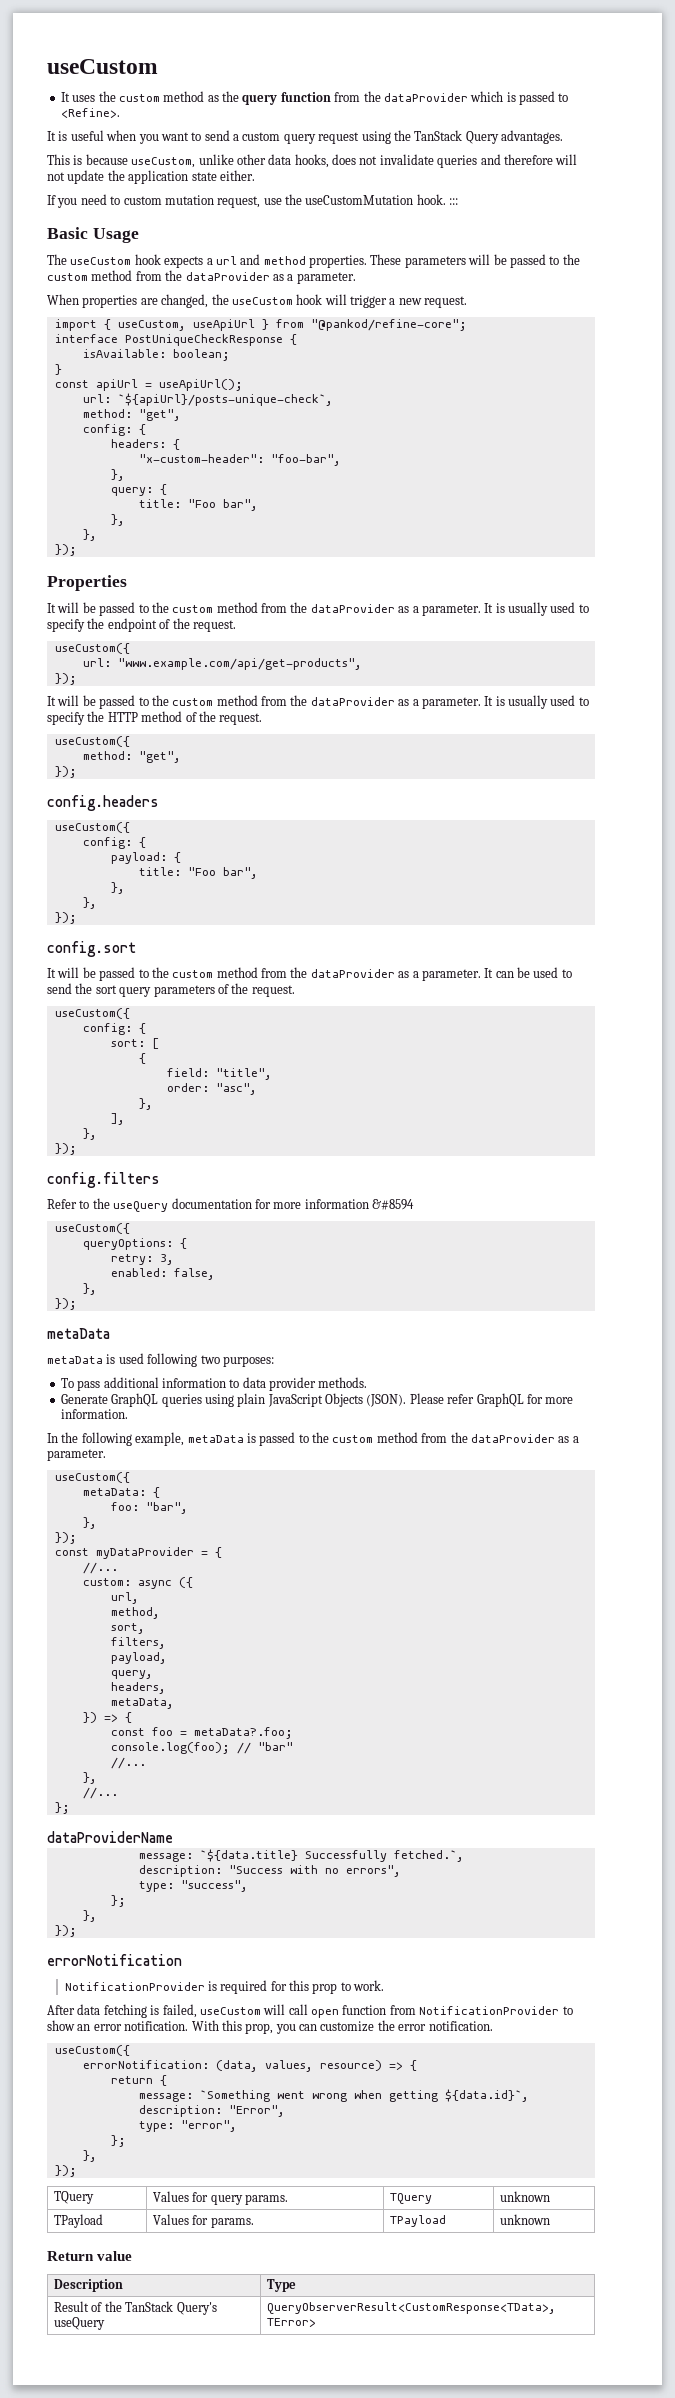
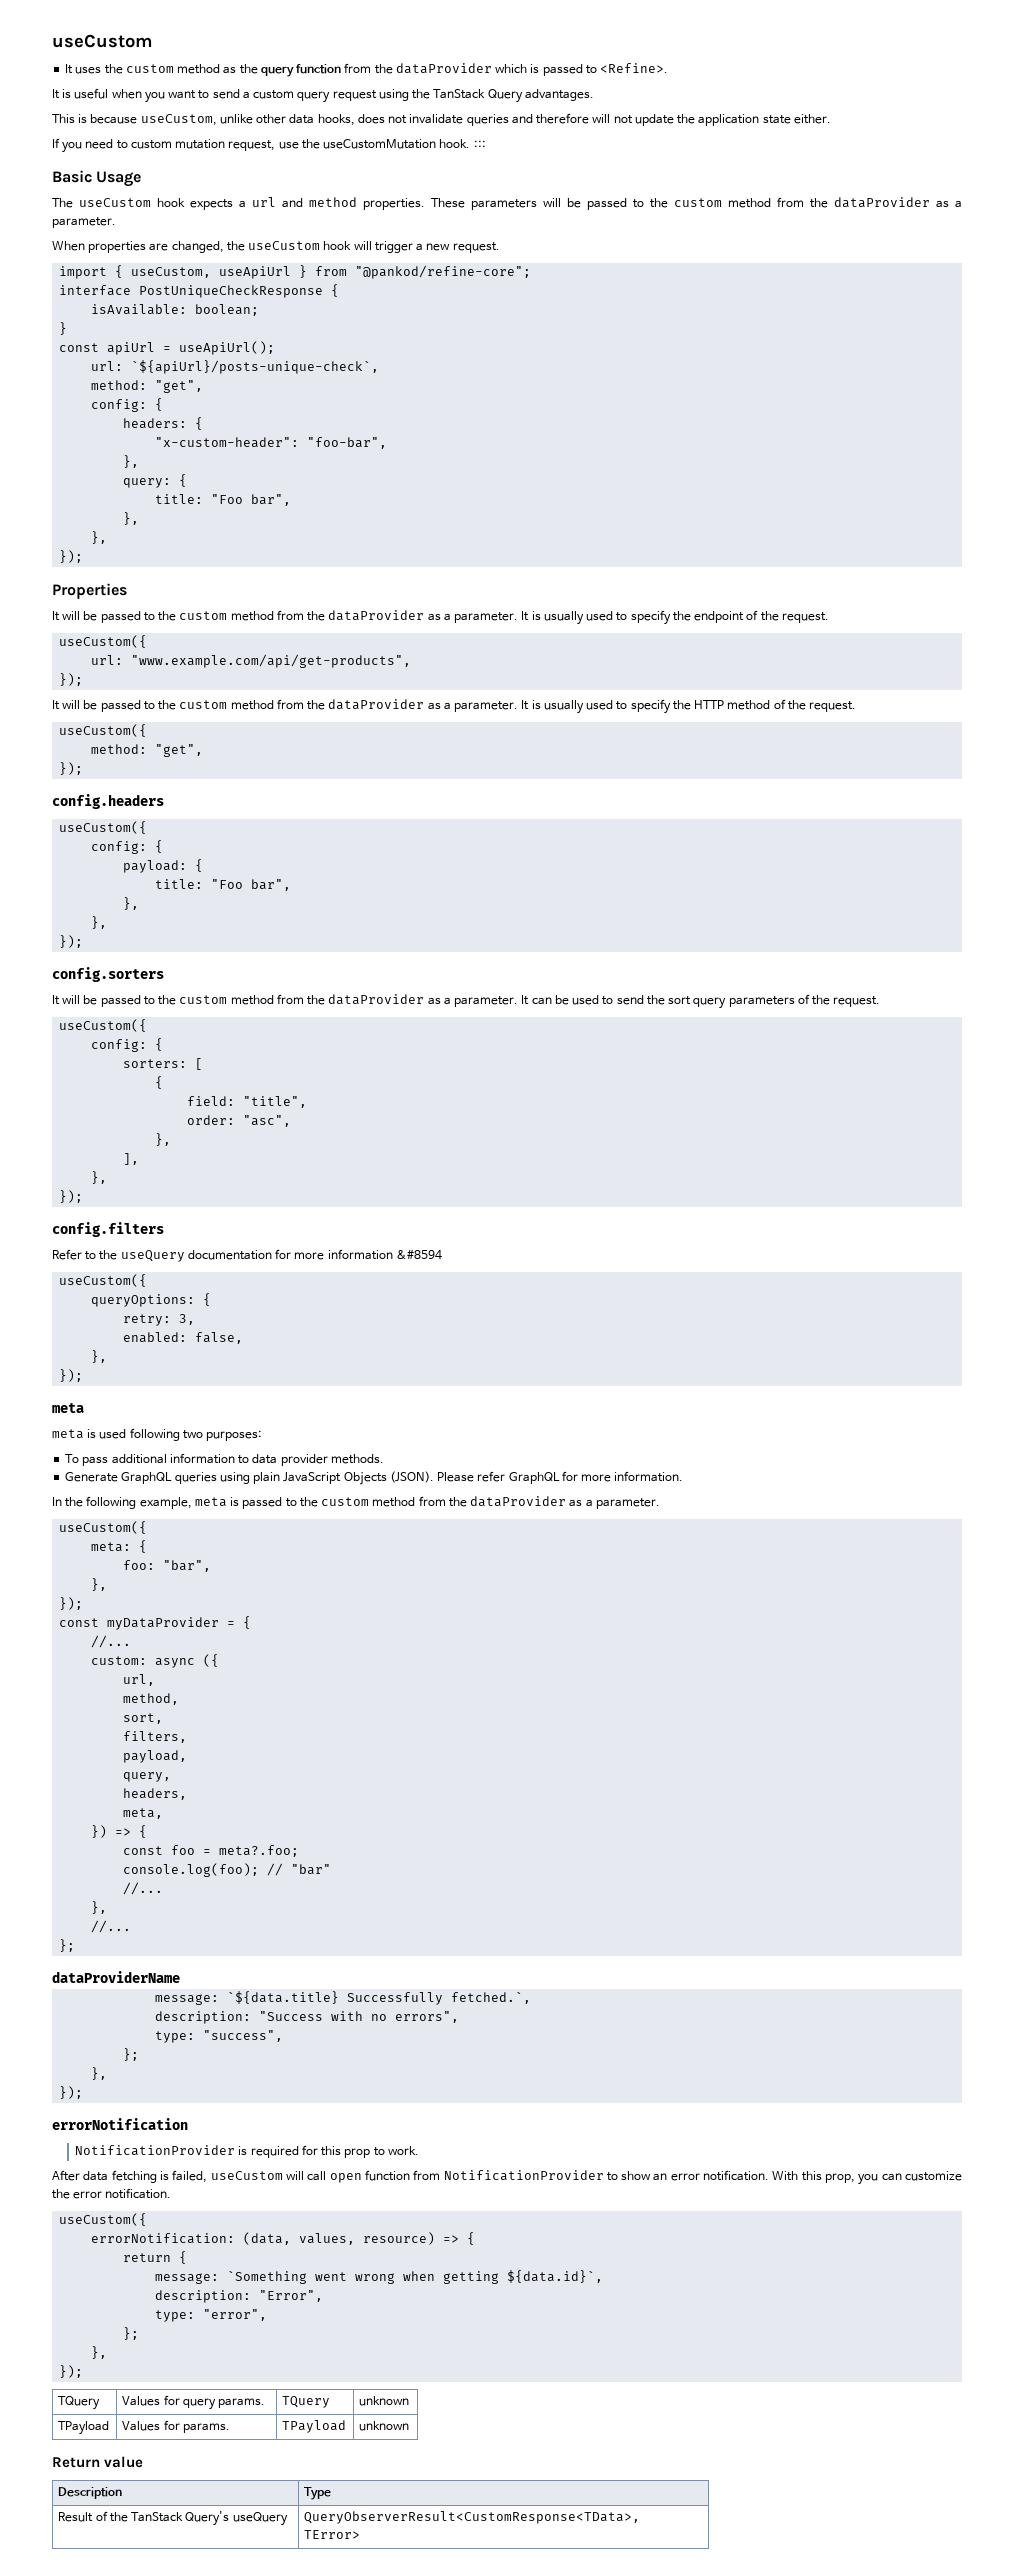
[47,941,136,957] config.sort -> [52,967,164,982] config.sorters
[110,1039,145,1047] sort: -> [123,1059,188,1068] sorters:
[47,1328,110,1339] [47,1356,103,1364] metaData // metaData -> [52,1403,84,1413] [52,1429,84,1439] meta // meta
[187,1435,244,1443] metaData -> [194,1497,227,1507] meta
[82,1488,146,1496] metaData: -> [91,1542,132,1552] meta:
[110,1698,174,1709] metaData, -> [123,1808,164,1819] meta,
[193,1727,293,1739] metaData?.foo; -> [219,1845,300,1857] meta?.foo;

